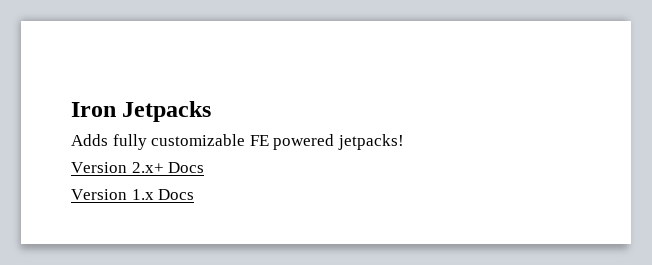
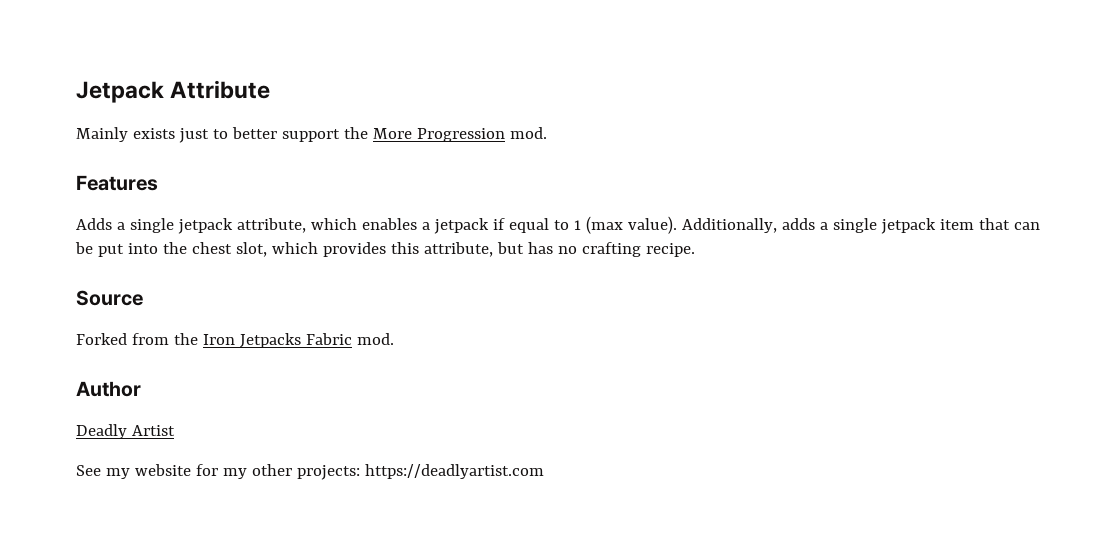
[71,101,212,122] [71,134,404,150] [71,162,205,173] [71,189,195,200] Iron Jetpacks // Adds fully customizable FE powered jetpacks! // Version 2.x+ Docs // Version 1.x Docs -> [76,80,271,103] [76,127,547,143] [76,175,158,191] [76,216,1040,234] [75,242,695,257] [76,290,143,306] [76,333,394,348] [76,381,141,397] [76,424,175,439] [76,464,544,480] Jetpack Attribute // Mainly exists just to better support the More Progression mod. // Features // Adds a single jetpack attribute, which enables a jetpack if equal to 1 (max value). Additionally, adds a single jetpack item that can be put into the chest slot, which provides this attribute, but has no crafting recipe. // Source // Forked from the Iron Jetpacks Fabric mod. // Author // Deadly Artist // See my website for my other projects: https://deadlyartist.com

